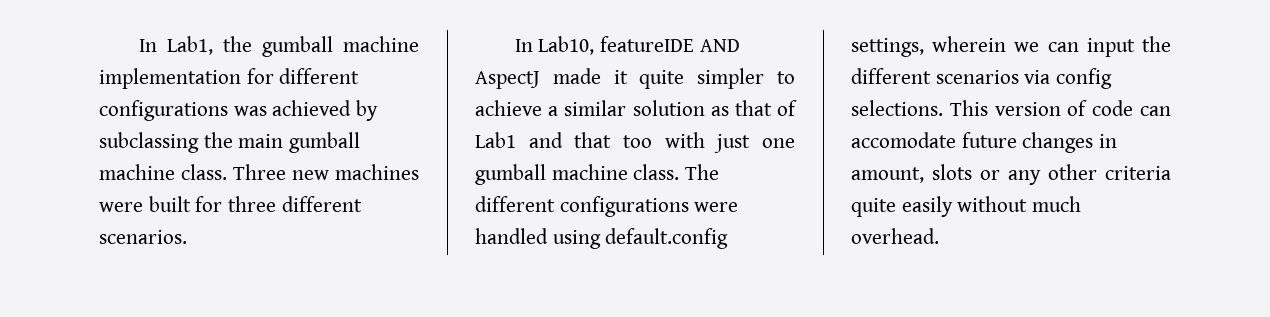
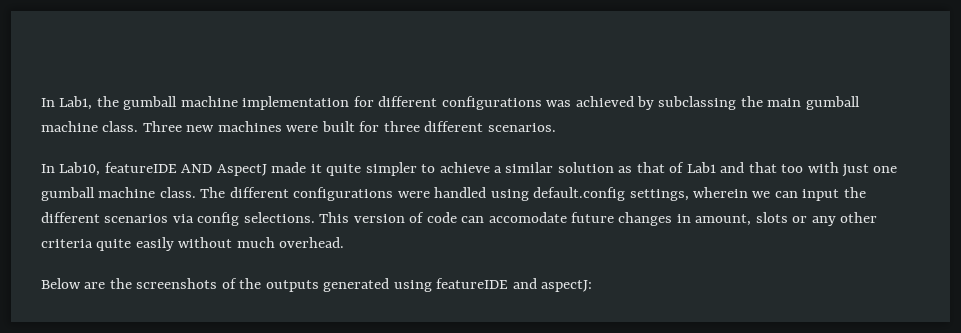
(939, 236) none -> [41,278,593,292] // Below are the screenshots of the outputs generated using featureIDE and aspectJ:

